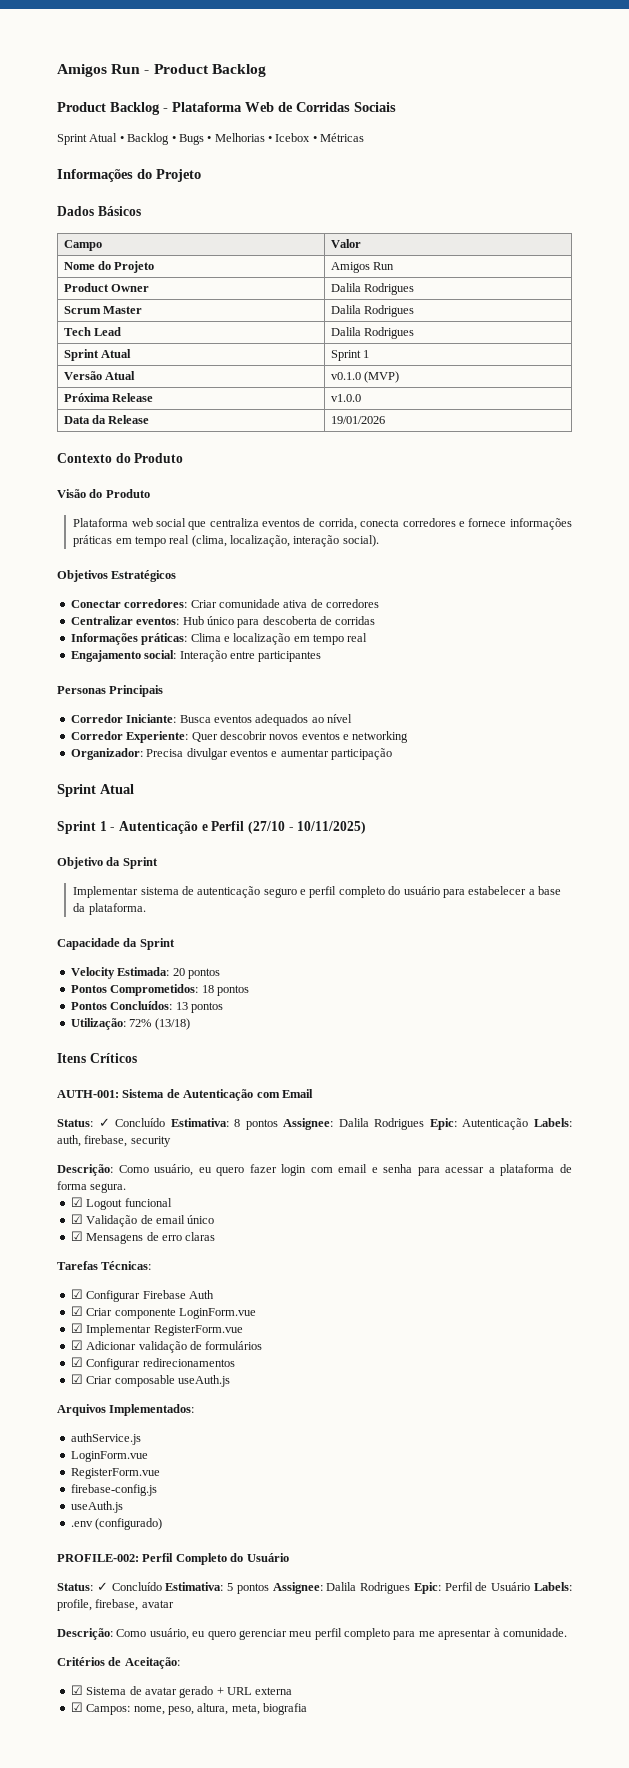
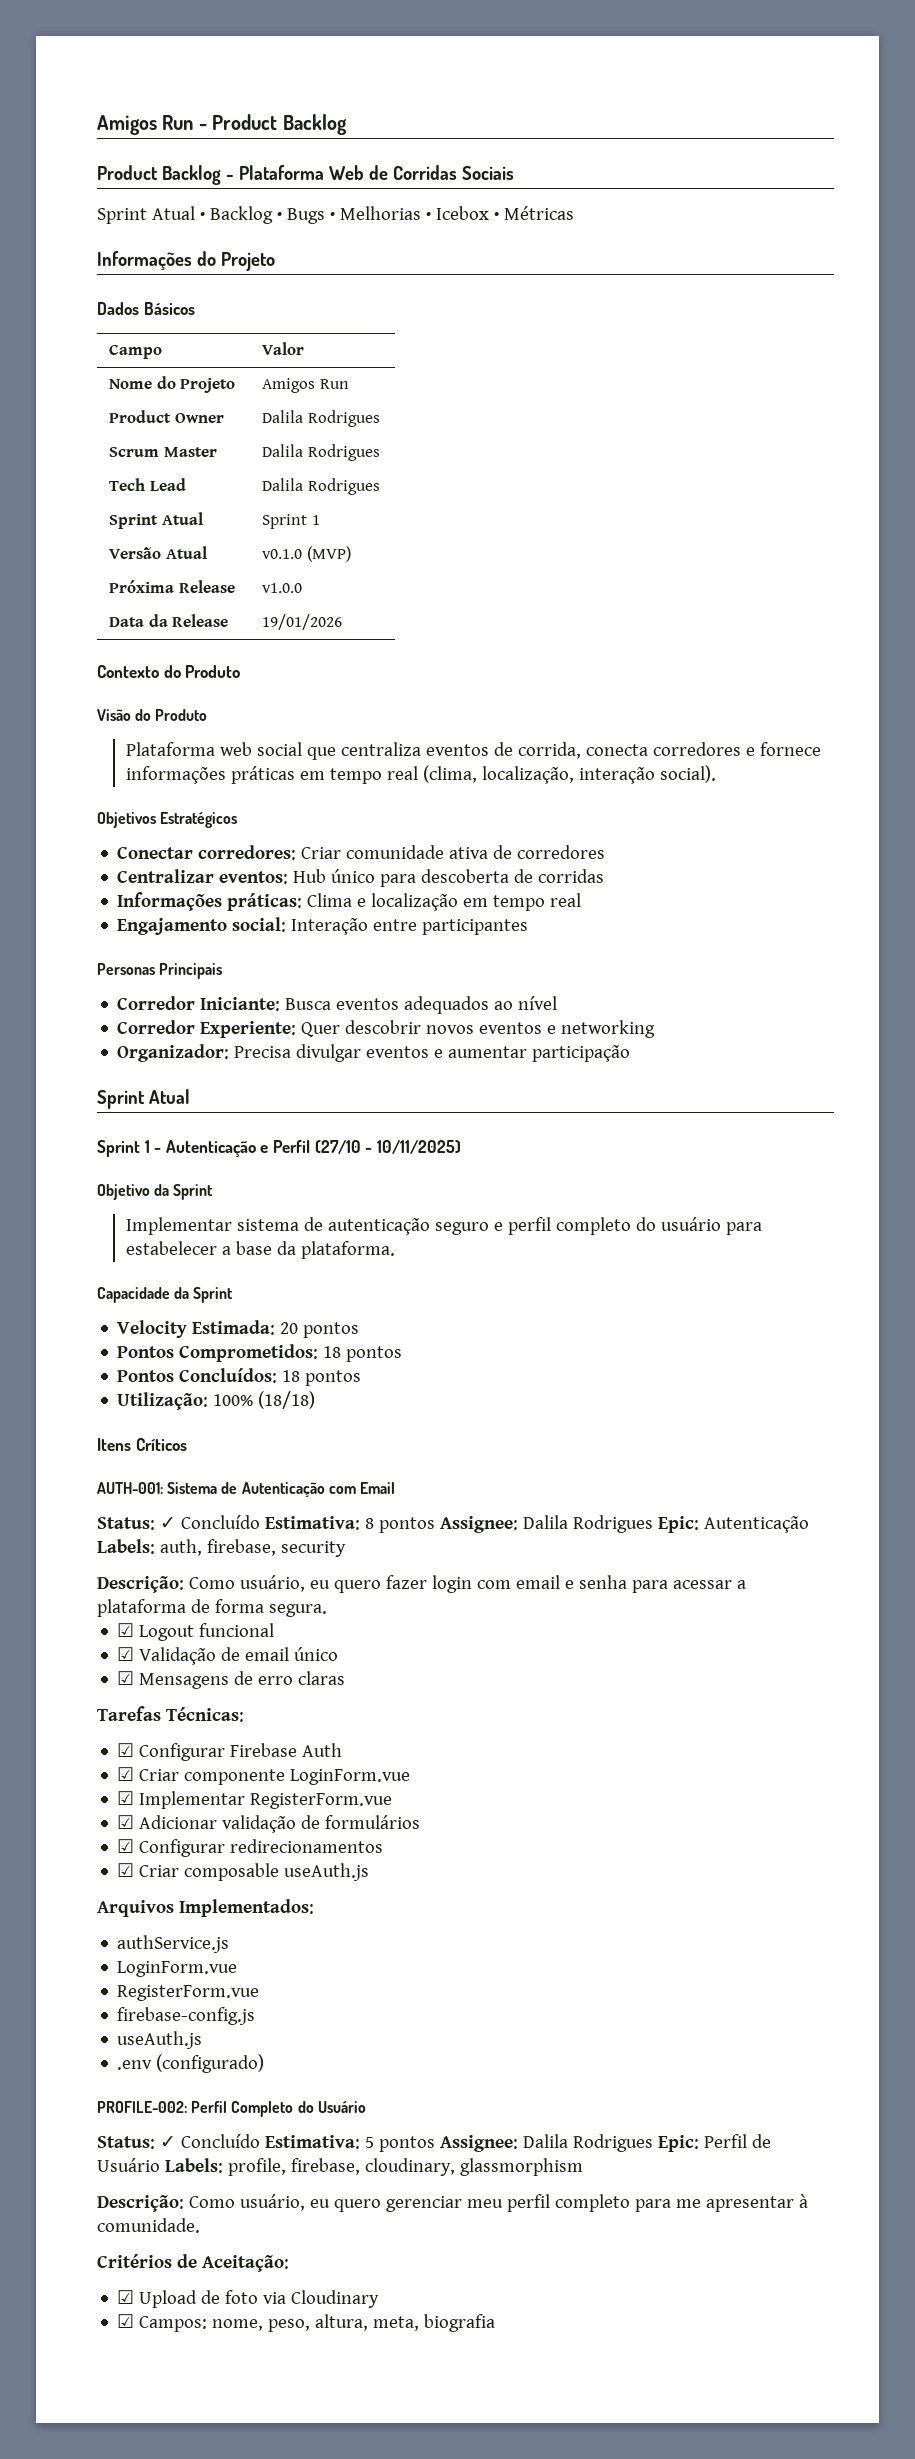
[175,1002,188,1010] 13 -> [282,1370,301,1382] 18
[129,1018,190,1030] 72% (13/18) -> [213,1391,316,1409] 100% (18/18)
[141,1600,174,1608] avatar -> [364,2158,583,2176] cloudinary, glassmorphism
[86,1686,293,1698] Sistema de avatar gerado + URL externa -> [139,2290,380,2308] Upload de foto via Cloudinary

